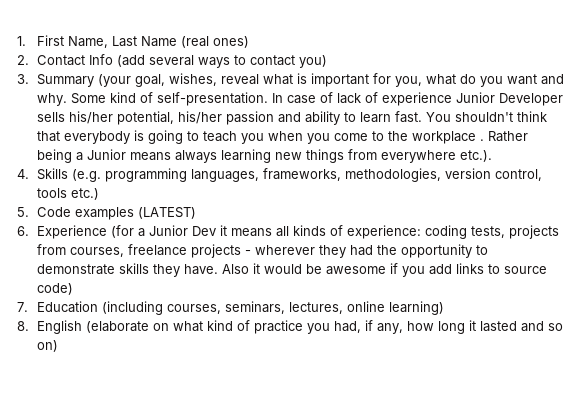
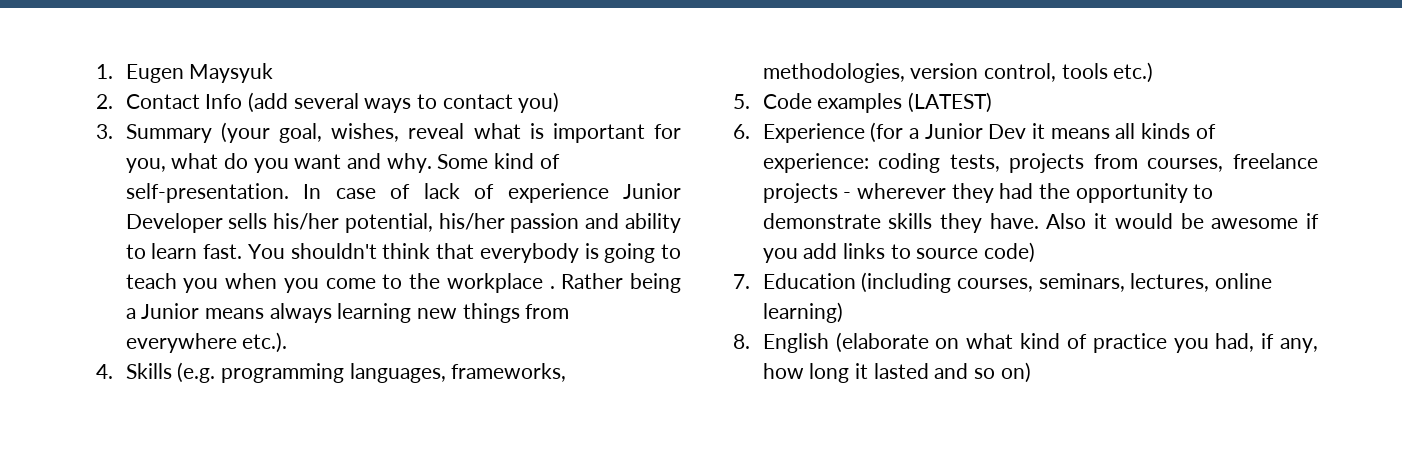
[36,35,249,48] First Name, Last Name (real ones) -> [125,63,274,83] Eugen Maysyuk

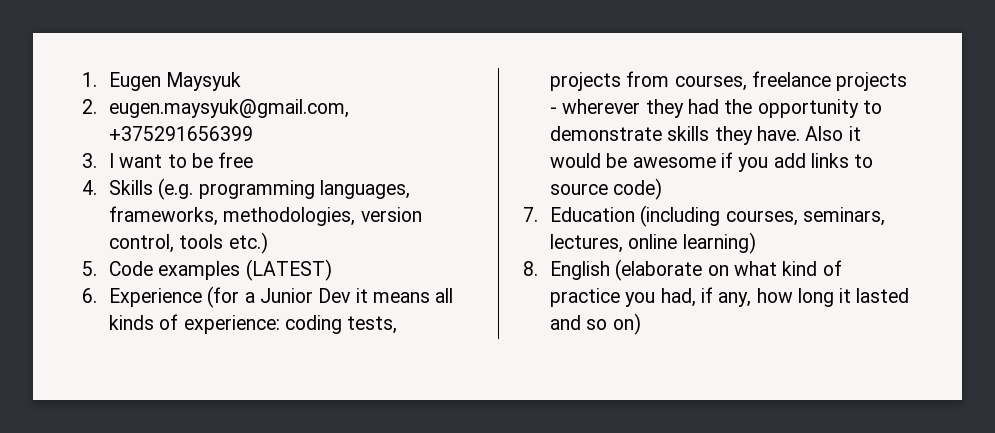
[125,92,560,113] [96,122,682,143] [125,153,560,173] [125,183,681,203] [125,213,681,233] [125,243,682,263] [125,273,682,293] [125,303,570,323] [125,332,288,353] Contact Info (add several ways to contact you) // 3. Summary (your goal, wishes, reveal what is important for you, what do you want and why. Some kind of self-presentation. In case of lack of experience Junior Developer sells his/her potential, his/her passion and ability to learn fast. You shouldn't think that everybody is going to teach you when you come to the workplace . Rather being a Junior means always learning new things from everywhere etc.). -> [109,99,350,118] [109,126,254,141] [82,152,254,168] eugen.maysyuk@gmail.com, +375291656399 // 3. I want to be free

